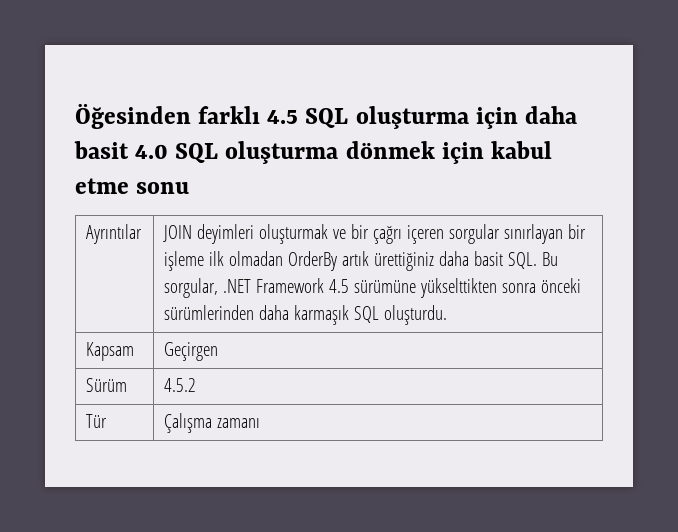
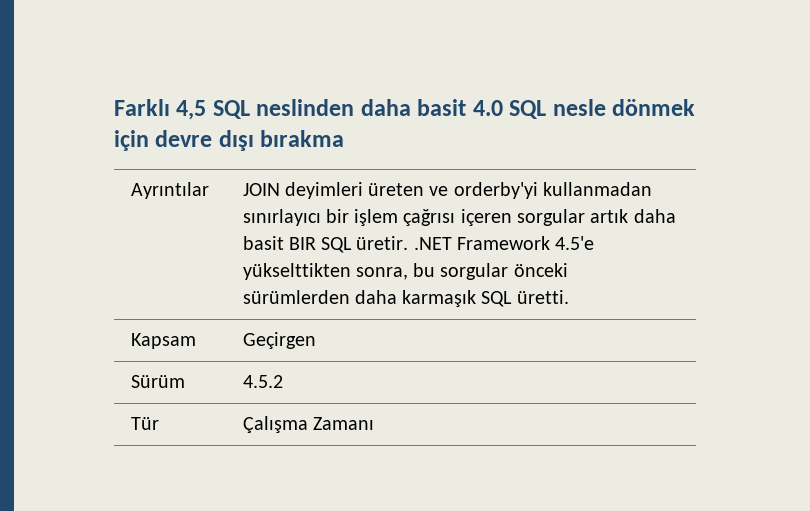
[75,104,518,129] Öğesinden farklı 4.5 SQL oluşturma için -> [114,99,355,120] Farklı 4,5 SQL neslinden
[225,141,339,164] oluşturma -> [552,99,606,116] nesle
[490,141,552,159] [75,178,190,194] kabul etme sonu -> [155,130,345,151] devre dışı bırakma
[259,224,587,244] [164,251,559,271] [164,278,582,298] [164,305,255,320] oluşturmak ve bir çağrı içeren sorgular sınırlayan bir işleme ilk olmadan OrderBy artık ürettiğiniz daha basit SQL. Bu sorgular, .NET Framework 4.5 sürümüne yükselttikten sonra önceki sürümlerinden -> [368,182,652,199] [242,209,676,226] [242,236,595,253] [242,263,568,280] [242,290,350,304] üreten ve orderby'yi kullanmadan sınırlayıcı bir işlem çağrısı içeren sorgular artık daha basit BIR SQL üretir. .NET Framework 4.5'e yükselttikten sonra, bu sorgular önceki sürümlerden
[384,305,448,325] oluşturdu. -> [516,290,569,304] üretti.
[217,418,261,428] zamanı -> [312,417,374,430] Zamanı

